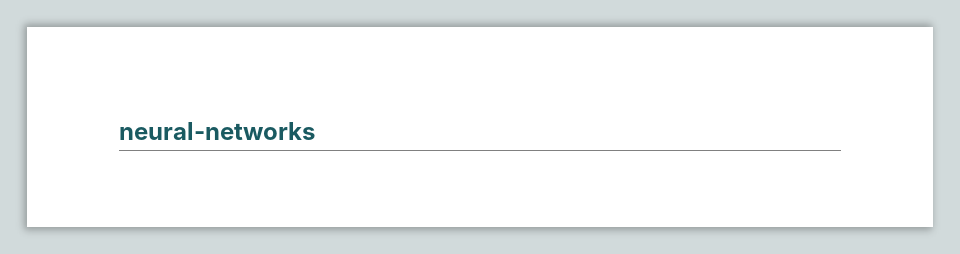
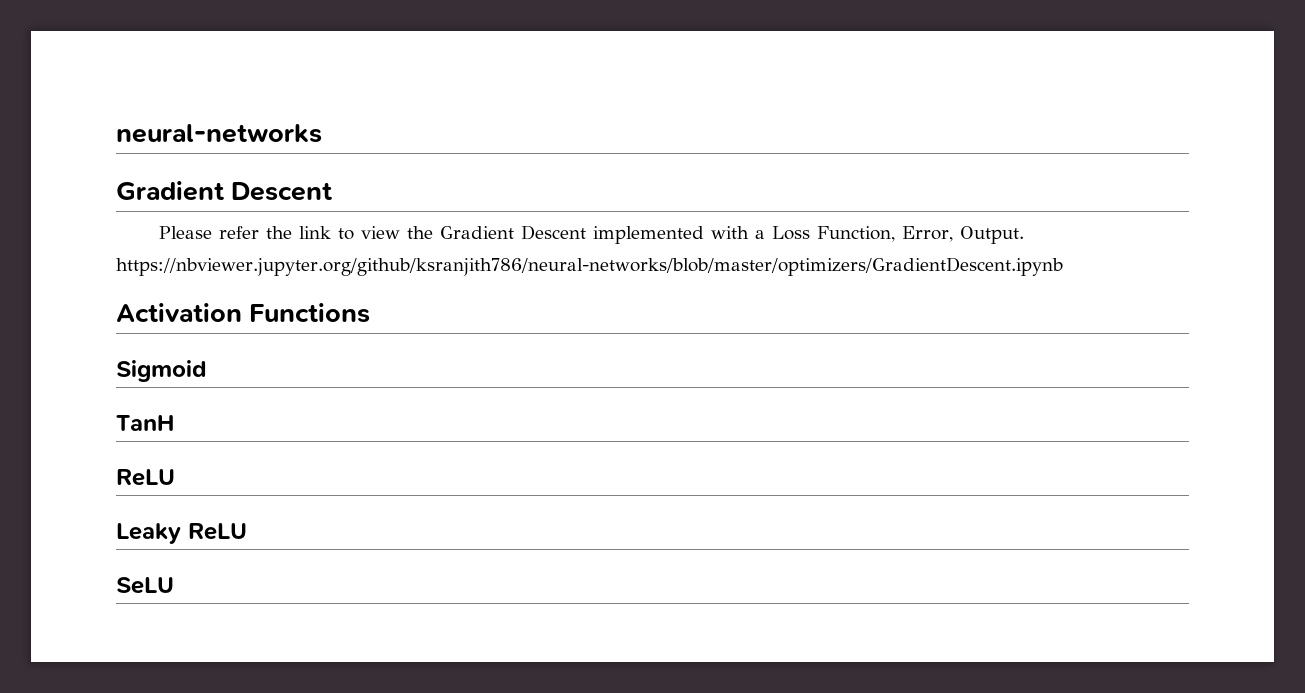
(315, 131) none -> [116,181,333,201] [159,225,1025,244] [116,257,1063,276] [116,303,371,323] [116,360,207,382] [116,415,175,431] [116,469,175,486] [116,523,247,544] [116,577,174,594] // Gradient Descent // Please refer the link to view the Gradient Descent implemented with a Loss Function, Error, Output. // https://nbviewer.jupyter.org/github/ksranjith786/neural-networks/blob/master/optimizers/GradientDescent.ipynb // Activation Functions // Sigmoid // TanH // ReLU // Leaky ReLU // SeLU

